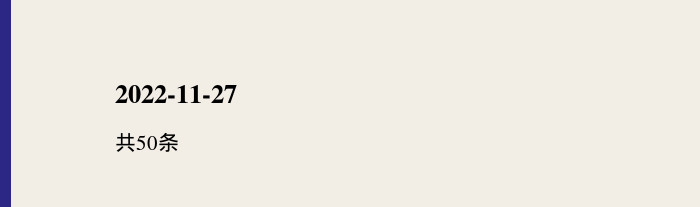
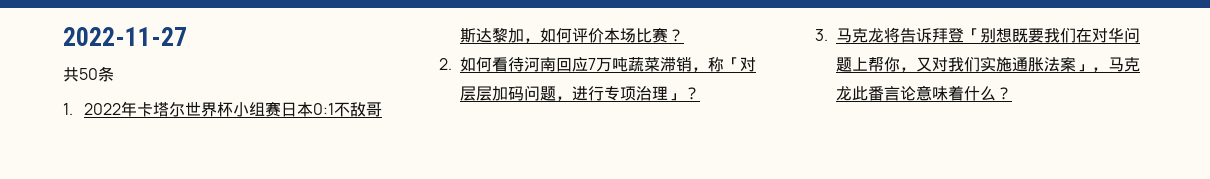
(179, 142) none -> [63,101,383,117] [460,27,685,43] [439,57,757,72] [460,85,701,101] [815,27,1141,43] [836,56,1141,72] [836,85,1013,101] // 1. 2022年卡塔尔世界杯小组赛日本0:1不敌哥斯达黎加，如何评价本场比赛？ // 2.如何看待河南回应7万吨蔬菜滞销，称「对层层加码问题，进行专项治理」？ // 3.马克龙将告诉拜登「别想既要我们在对华问题上帮你，又对我们实施通胀法案」，马克龙此番言论意味着什么？

